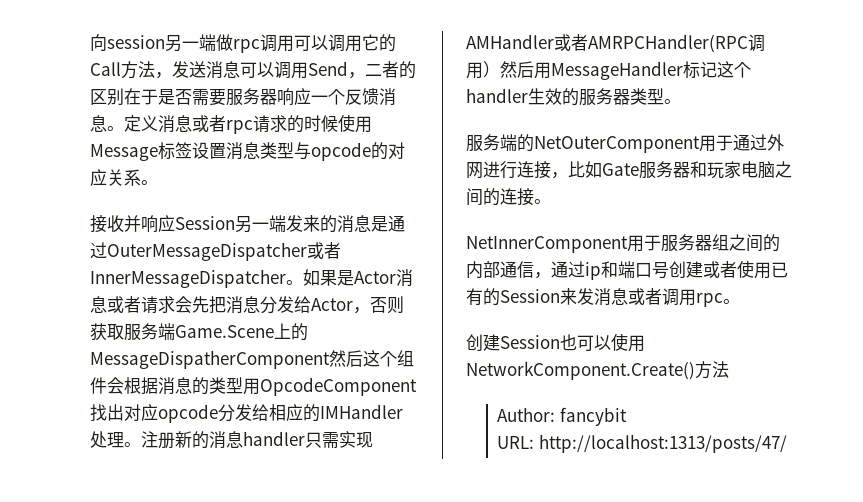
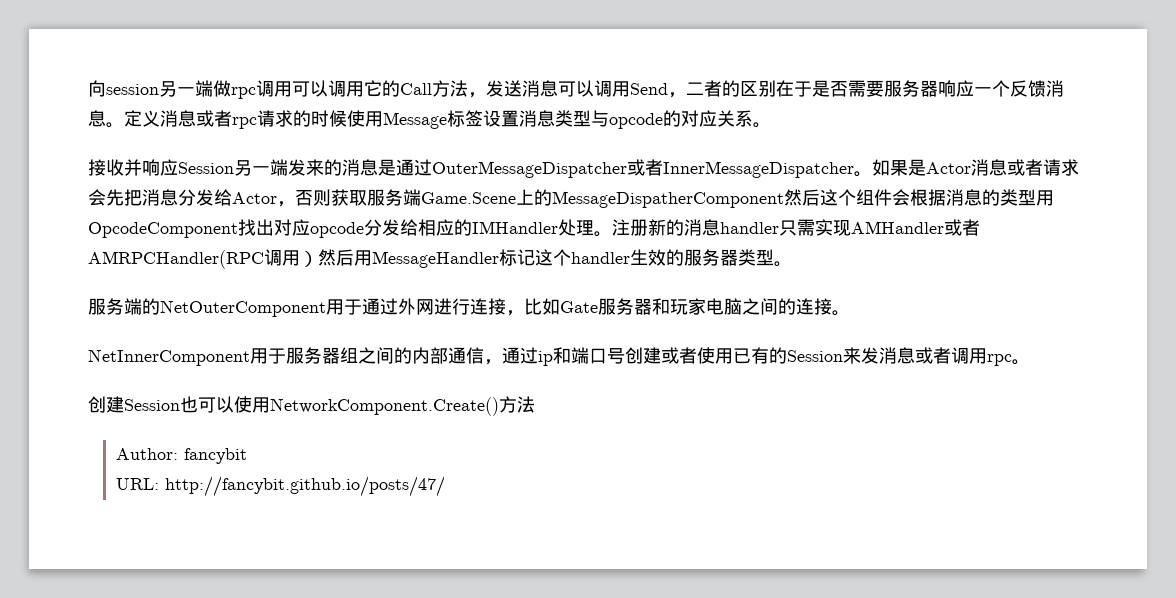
[538,434,787,453] http://localhost:1313/posts/47/ -> [164,476,445,497] http://fancybit.github.io/posts/47/

